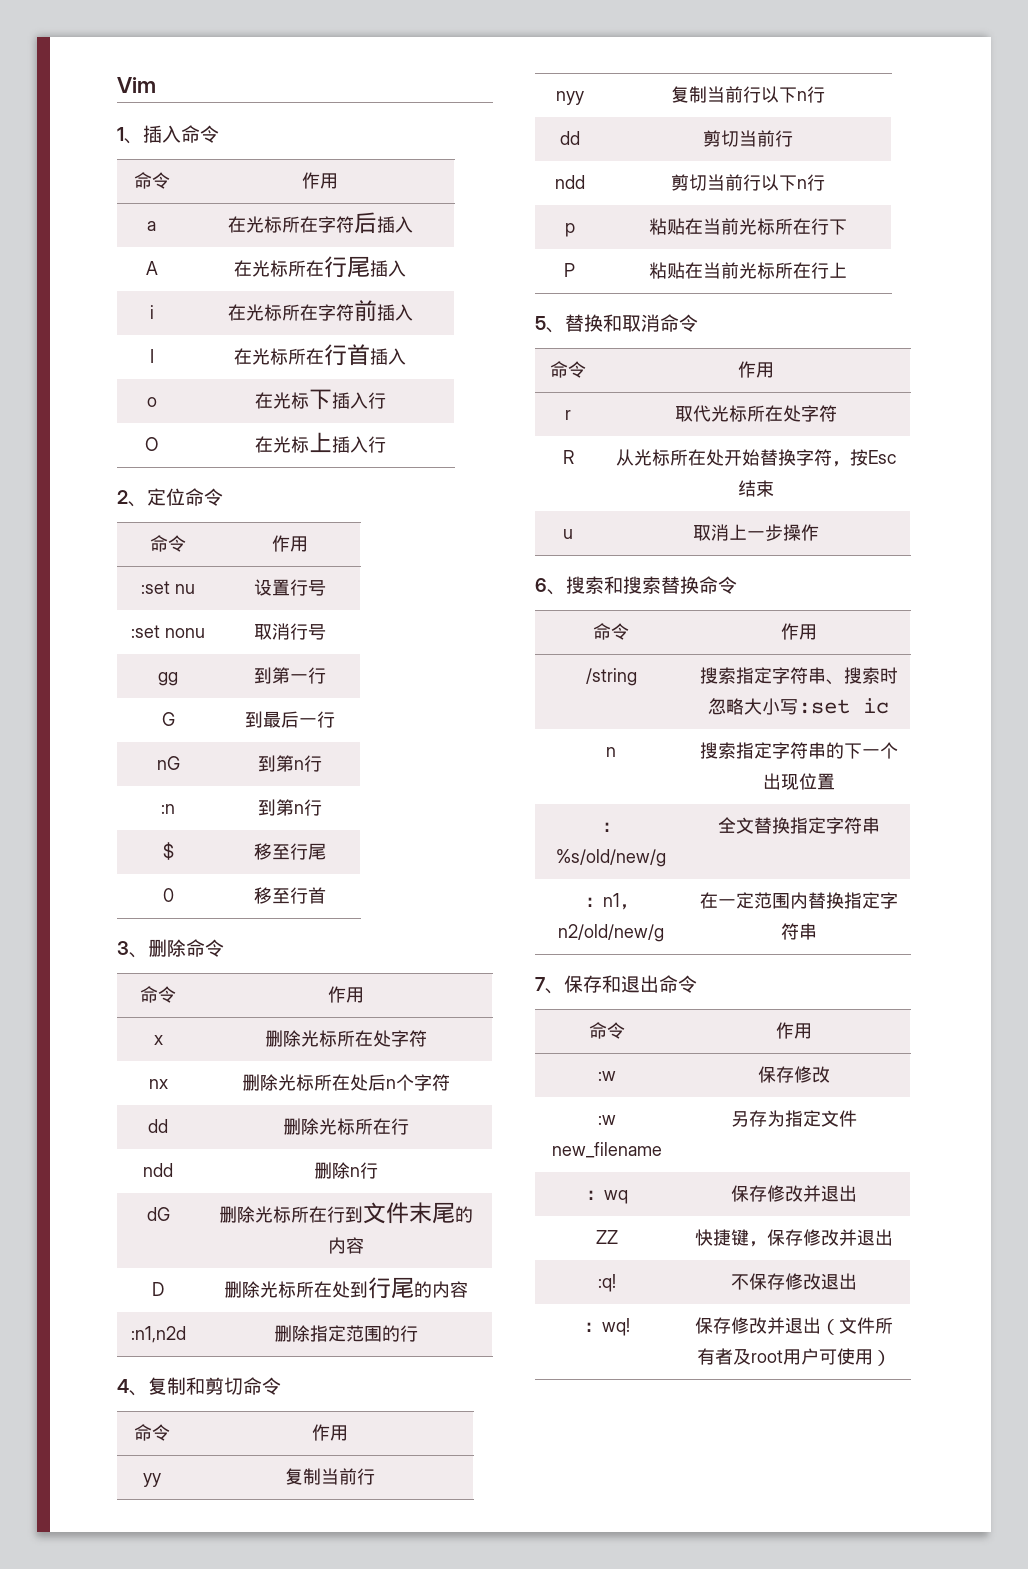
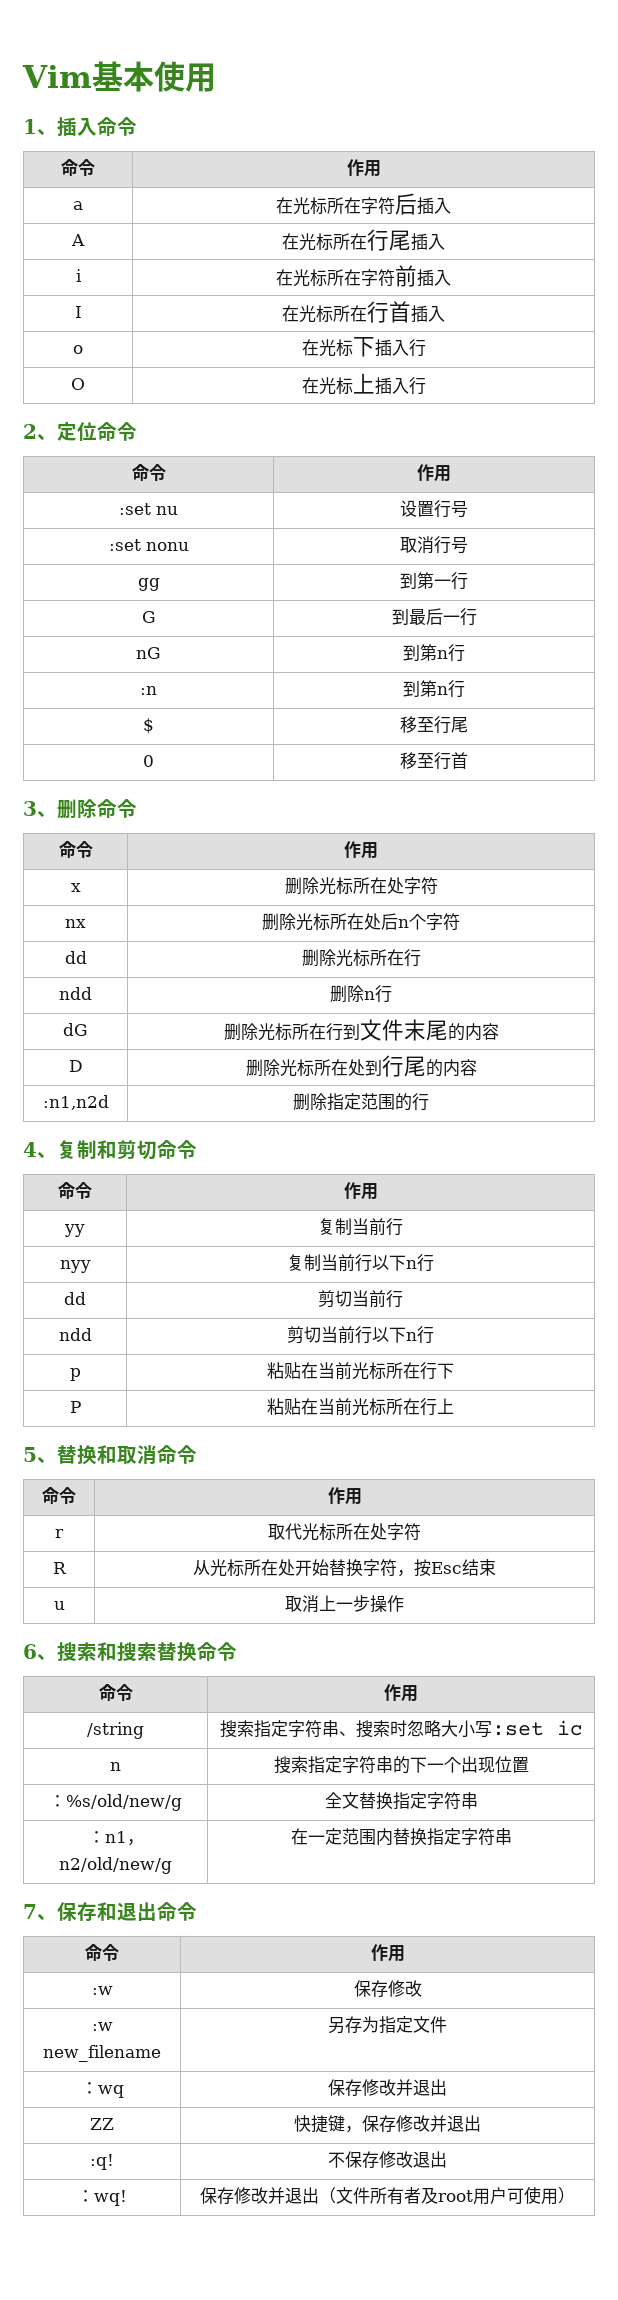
(156, 85) none -> [91,61,216,92] 基本使用

